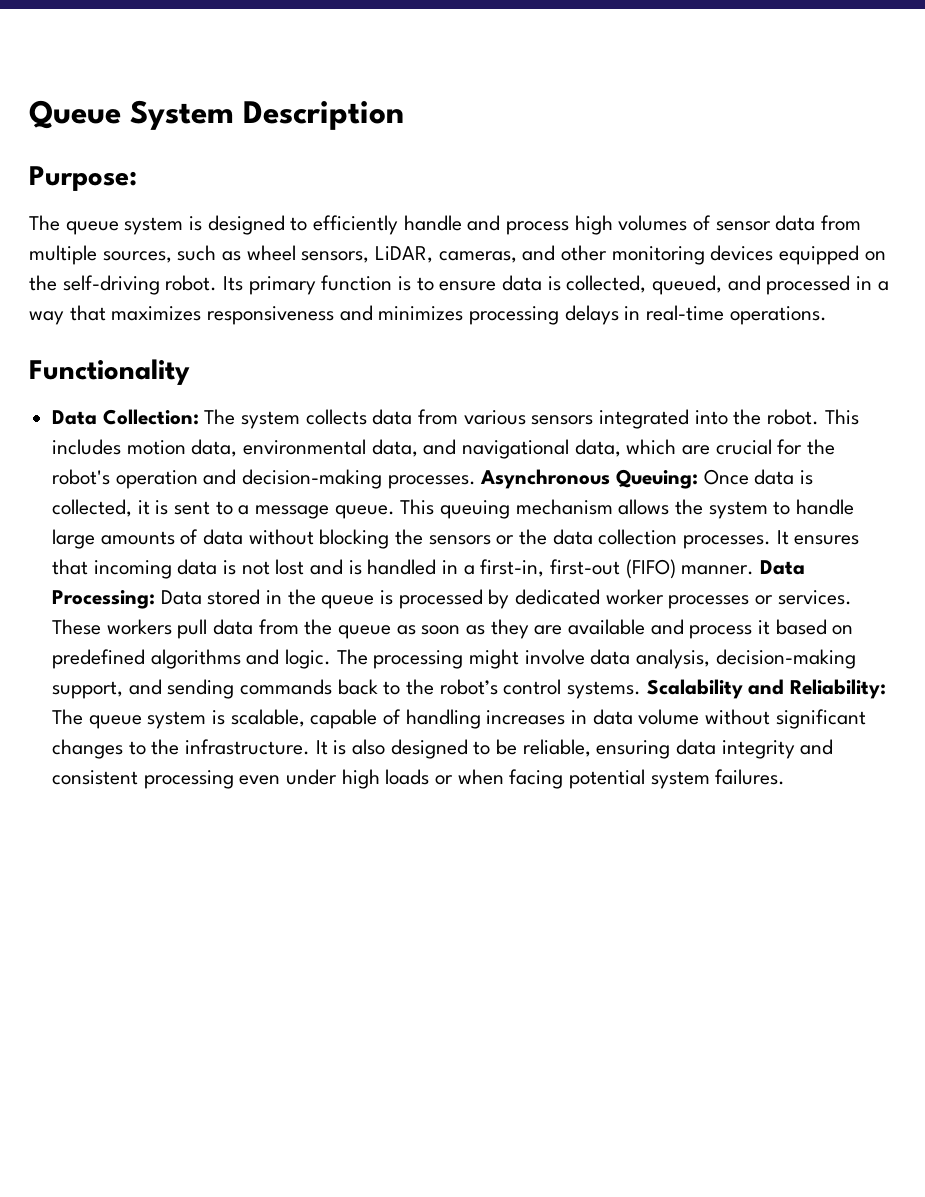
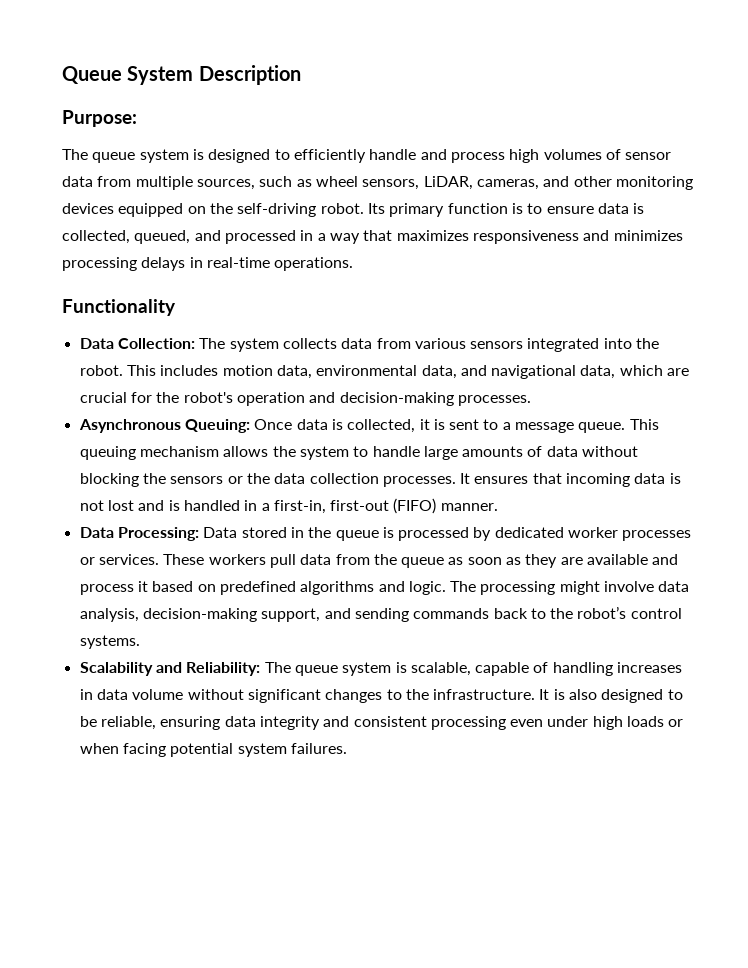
(476, 482) none -> (531, 400) //
(755, 570) none -> (498, 507) //
(642, 690) none -> (140, 642) //

